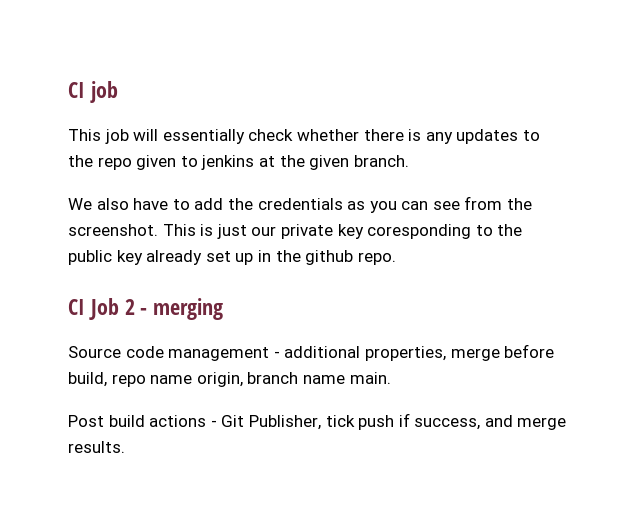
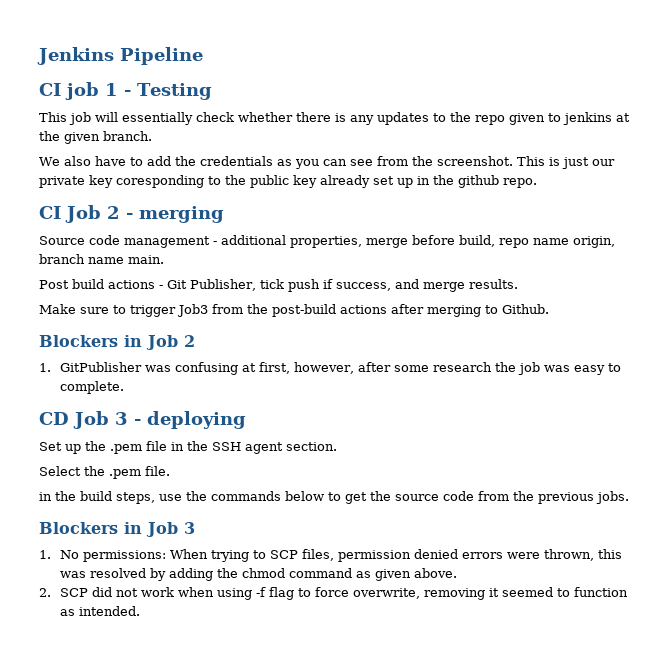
(68, 90) none -> [37,47,203,65] Jenkins Pipeline //
(118, 92) none -> [105,83,212,100] 1 - Testing
(125, 447) none -> [39,304,549,317] [39,335,195,350] [39,362,621,375] [59,381,124,394] [39,411,246,429] [39,441,337,454] [39,466,170,479] [39,491,629,504] [39,522,195,537] [39,549,622,562] [59,568,457,581] [39,587,628,600] [59,606,140,616] // Make sure to trigger Job3 from the post-build actions after merging to Github. // Blockers in Job 2 // 1. GitPublisher was confusing at first, however, after some research the job was easy to complete. // CD Job 3 - deploying // Set up the .pem file in the SSH agent section. // Select the .pem file. // in the build steps, use the commands below to get the source code from the previous jobs. // Blockers in Job 3 // 1. No permissions: When trying to SCP files, permission denied errors were thrown, this was resolved by adding the chmod command as given above. // 2. SCP did not work when using -f flag to force overwrite, removing it seemed to function as intended.

